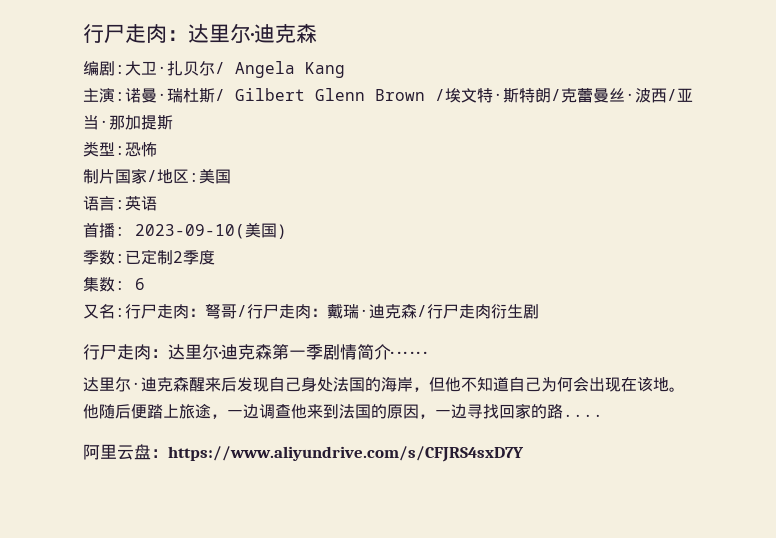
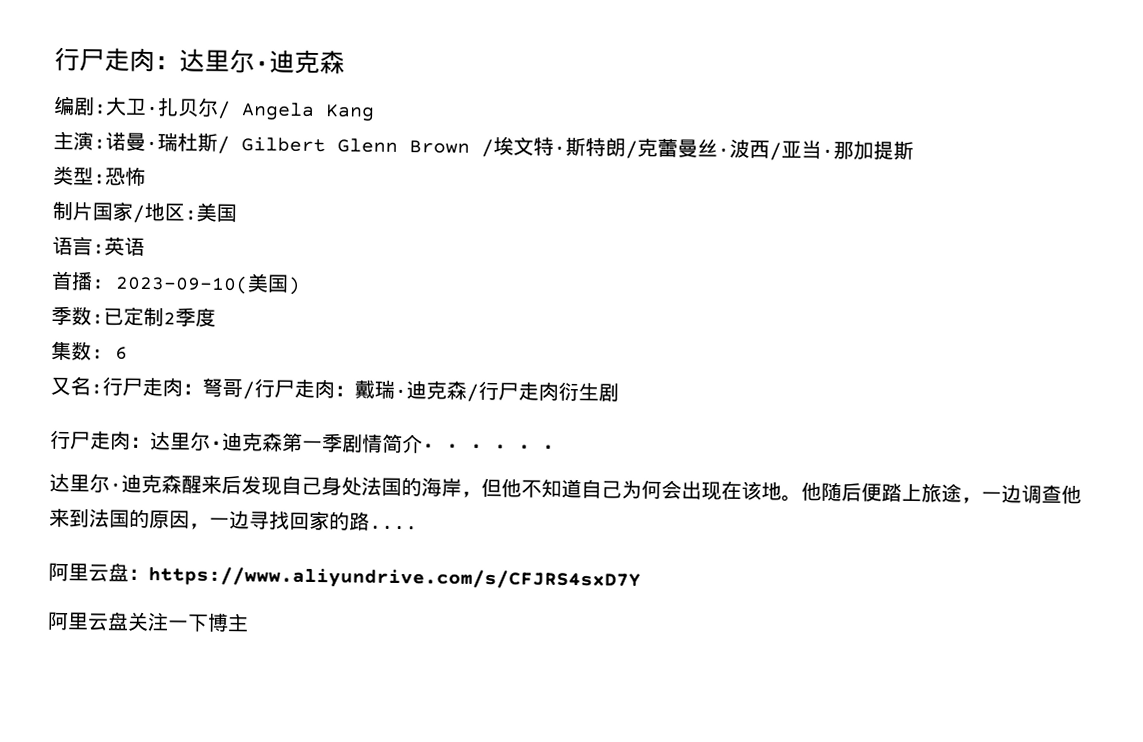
(524, 454) none -> [47,611,249,633] // 阿里云盘关注一下博主

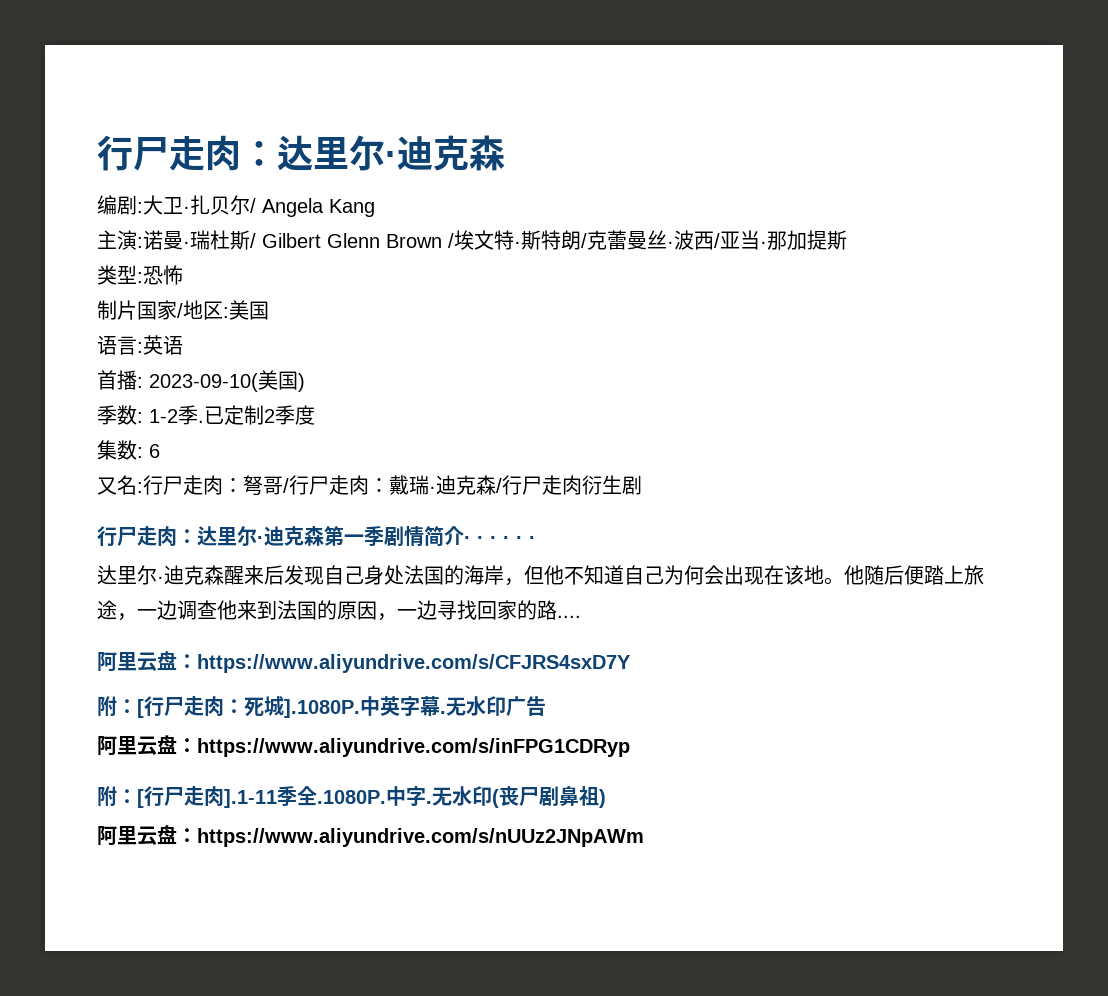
(104, 319) none -> [149,405,204,425] 1-2季.
[47,611,249,633] 阿里云盘关注一下博主 -> [97,696,546,718] [97,735,630,757] [97,786,606,808] [97,825,644,847] 附：[行尸走肉：死城].1080P.中英字幕.无水印广告 // 阿里云盘：https://www.aliyundrive.com/s/inFPG1CDRyp // 附：[行尸走肉].1-11季全.1080P.中字.无水印(丧尸剧鼻祖) // 阿里云盘：https://www.aliyundrive.com/s/nUUz2JNpAWm

